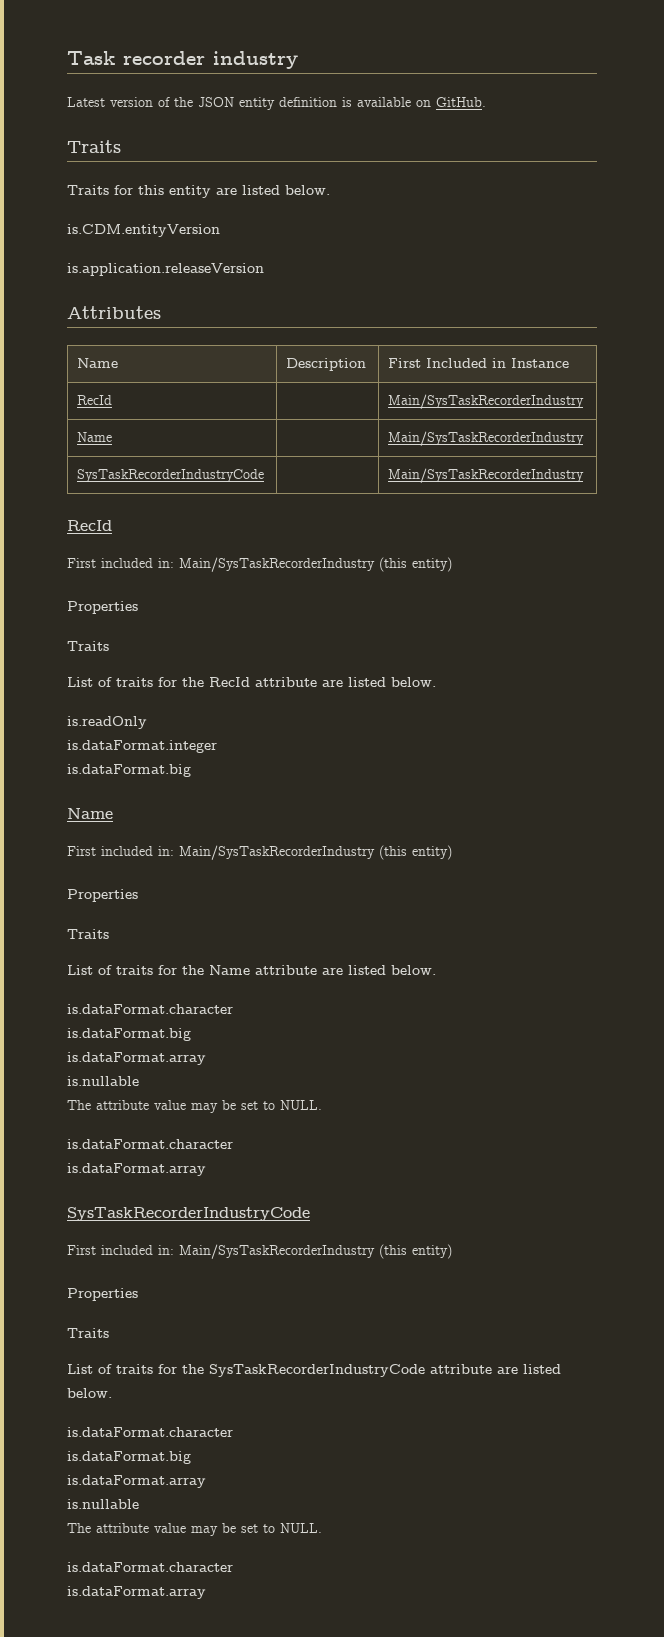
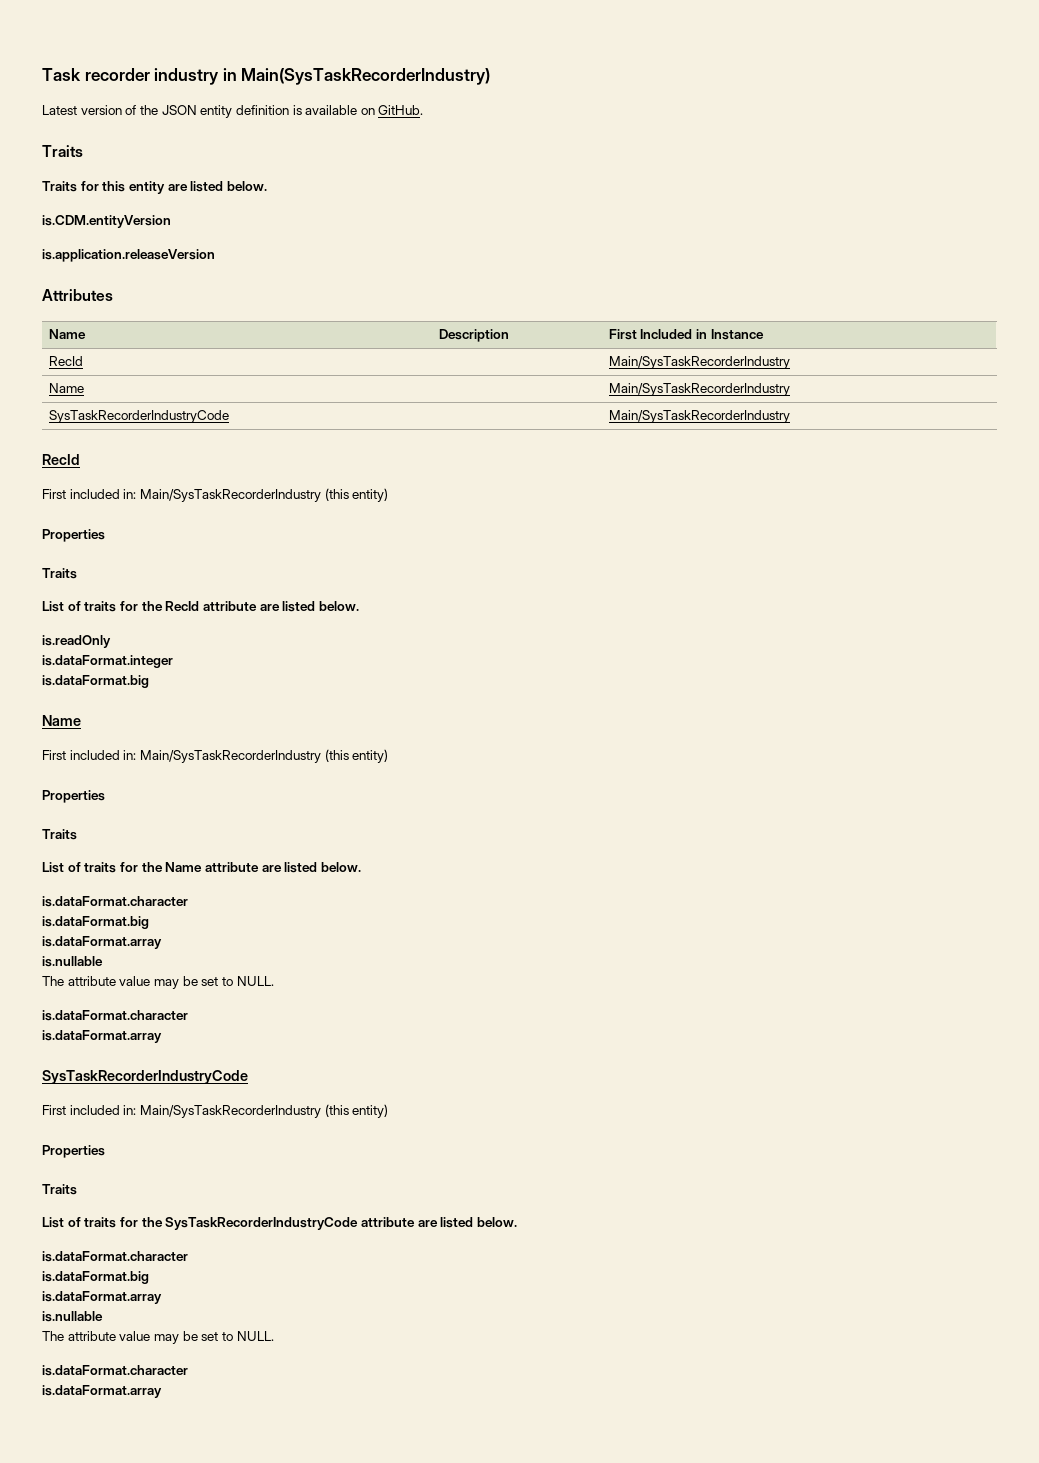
(298, 60) none -> [222,68,491,85] in Main(SysTaskRecorderIndustry)

